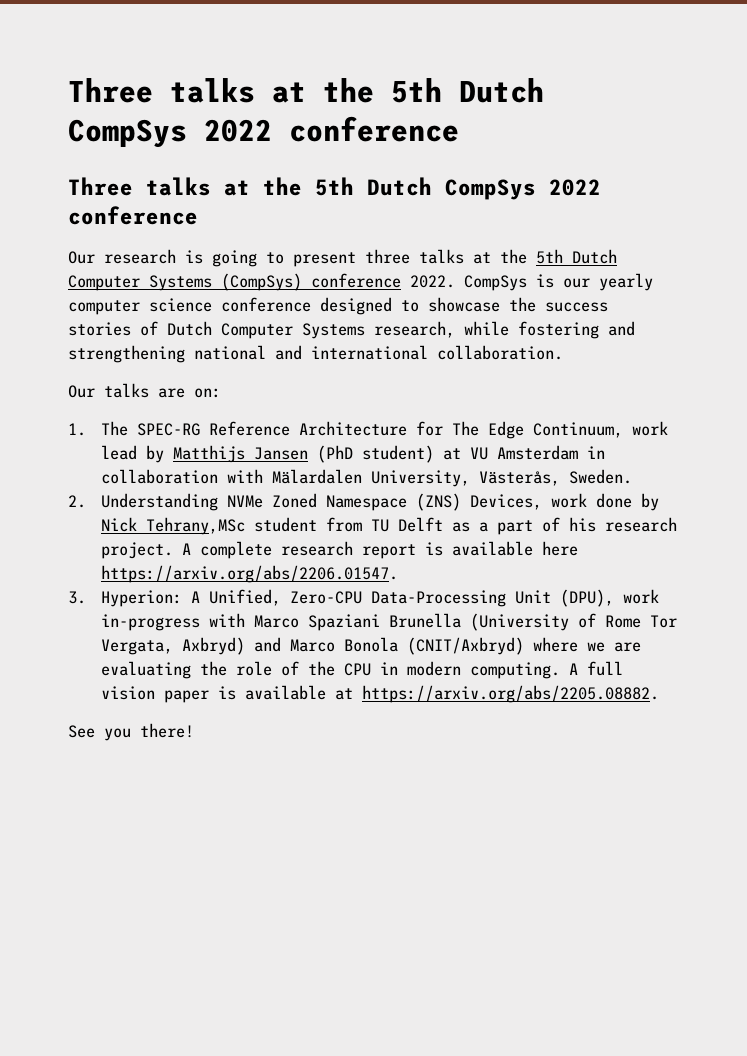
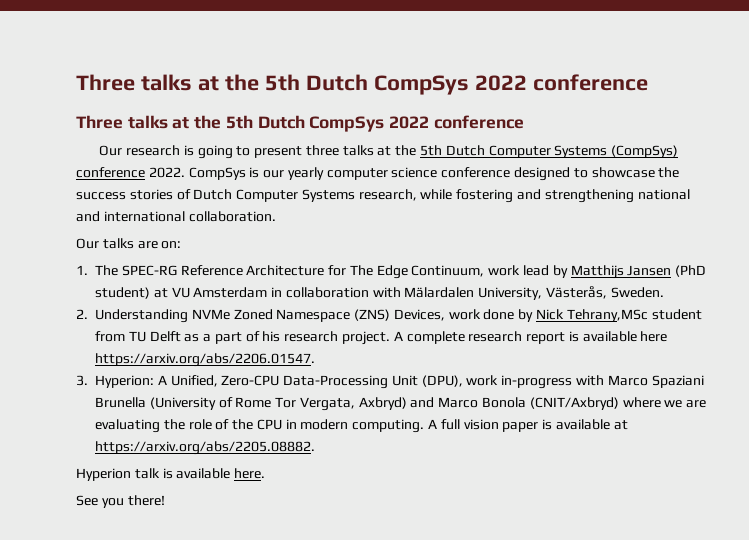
(659, 694) none -> [76,468,266,481] // Hyperion talk is available here.

